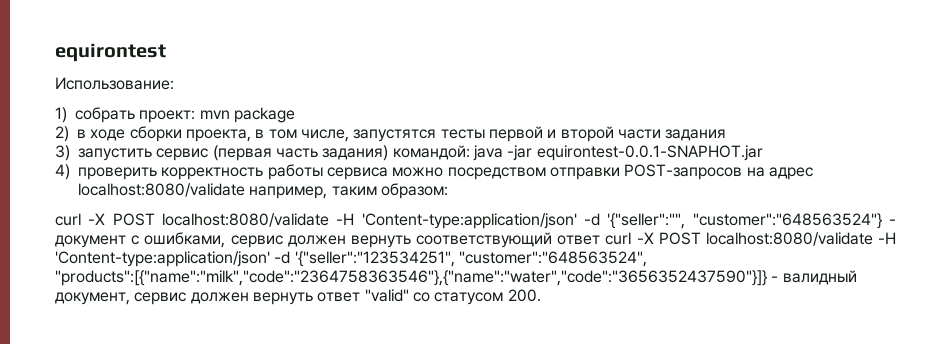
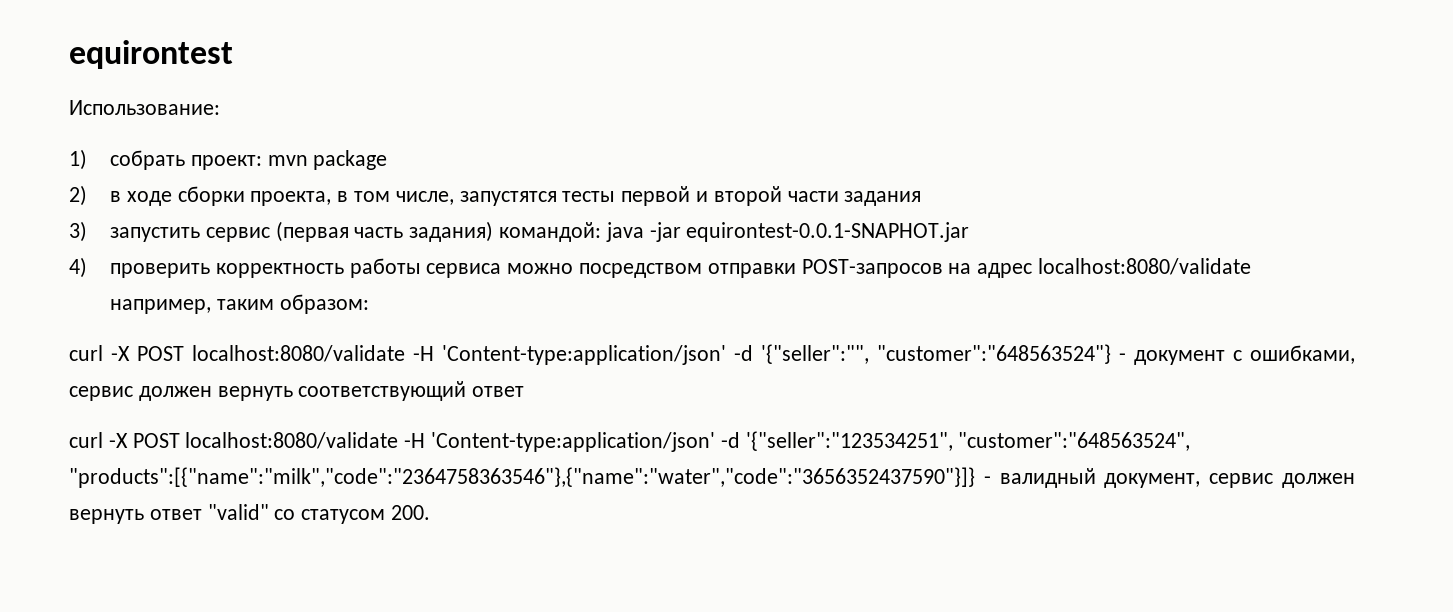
(601, 240) none -> (525, 391) //

